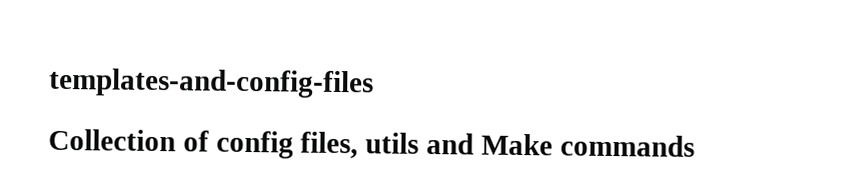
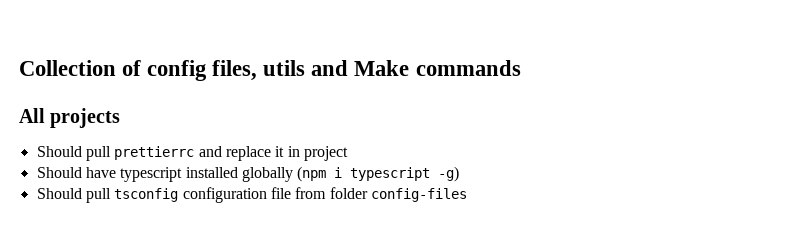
[48,67,374,99] templates-and-config-files // -> (19, 68) none
(695, 145) none -> [19,108,121,128] [36,146,348,161] [36,166,460,182] [36,187,467,203] // All projects // Should pull prettierrc and replace it in project // Should have typescript installed globally (npm i typescript -g) // Should pull tsconfig configuration file from folder config-files

